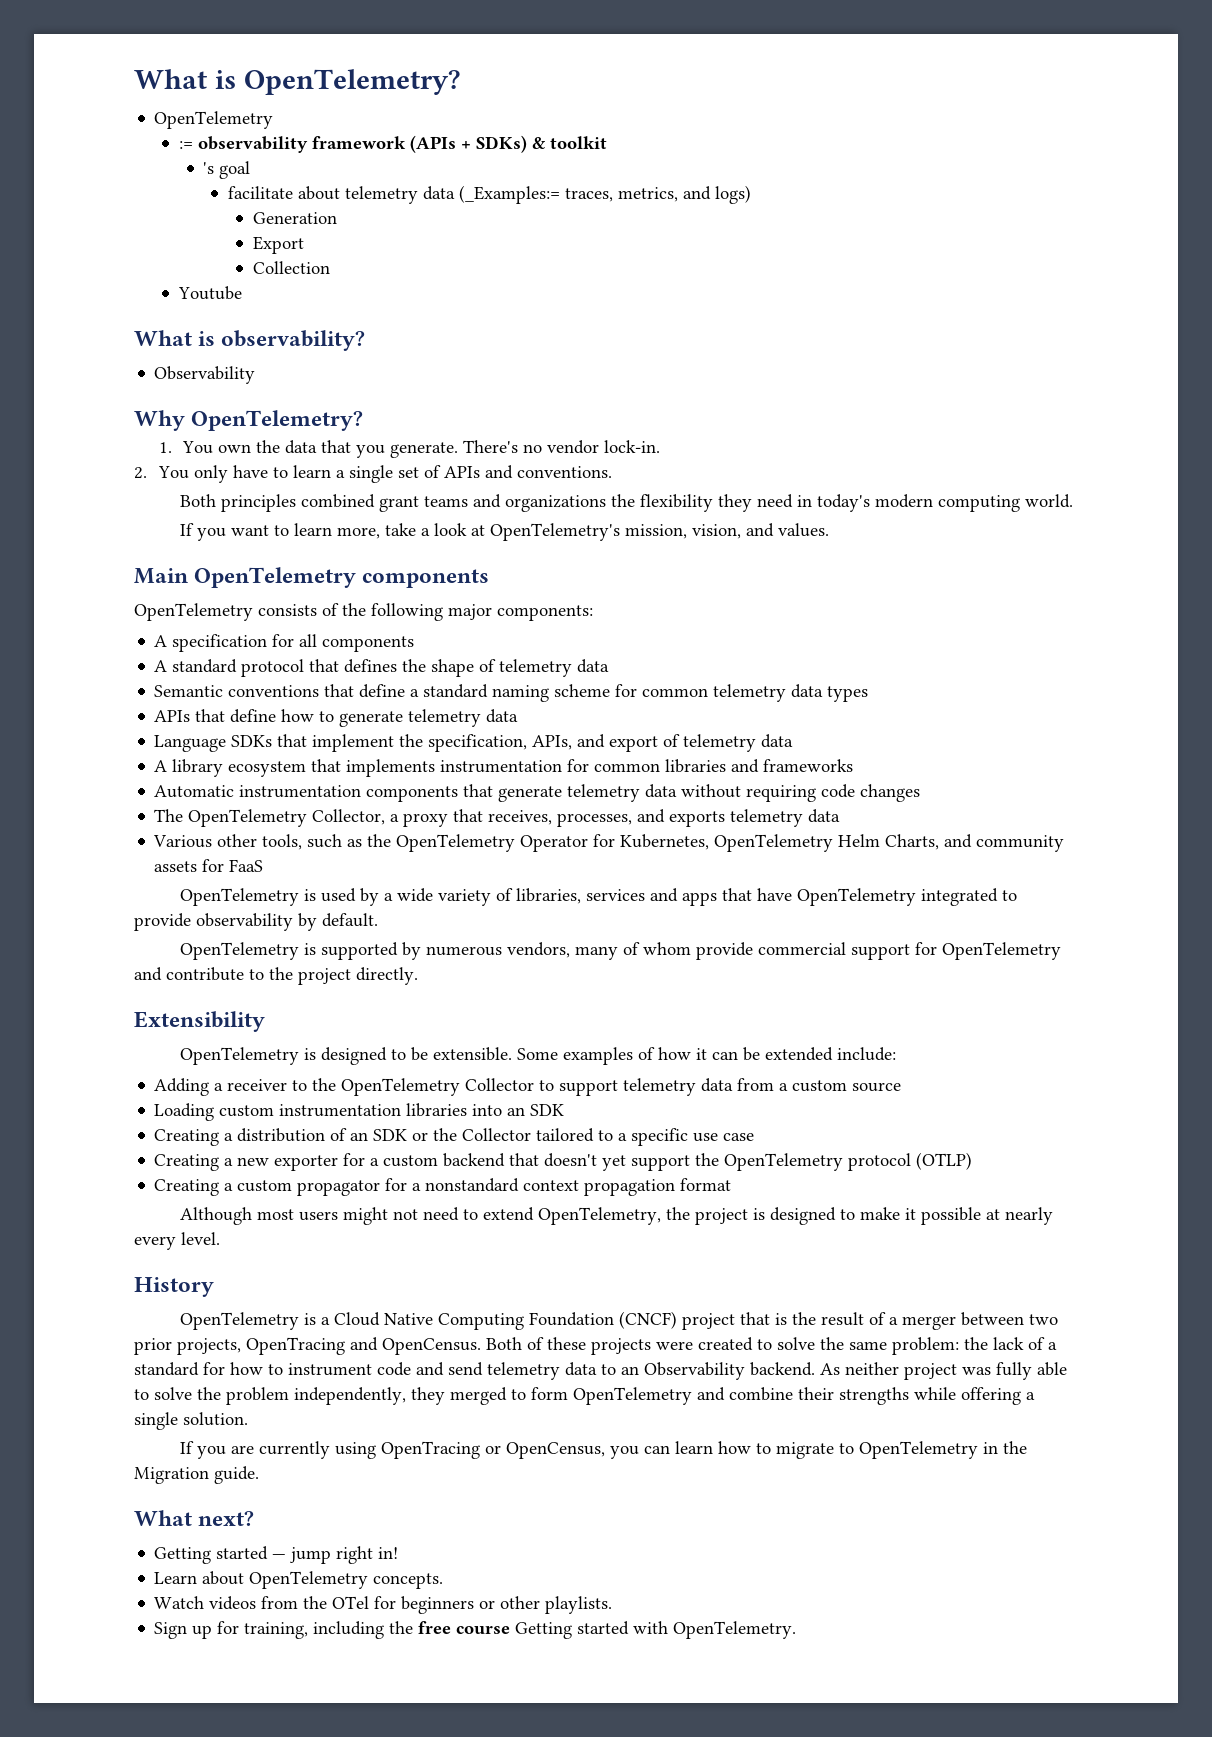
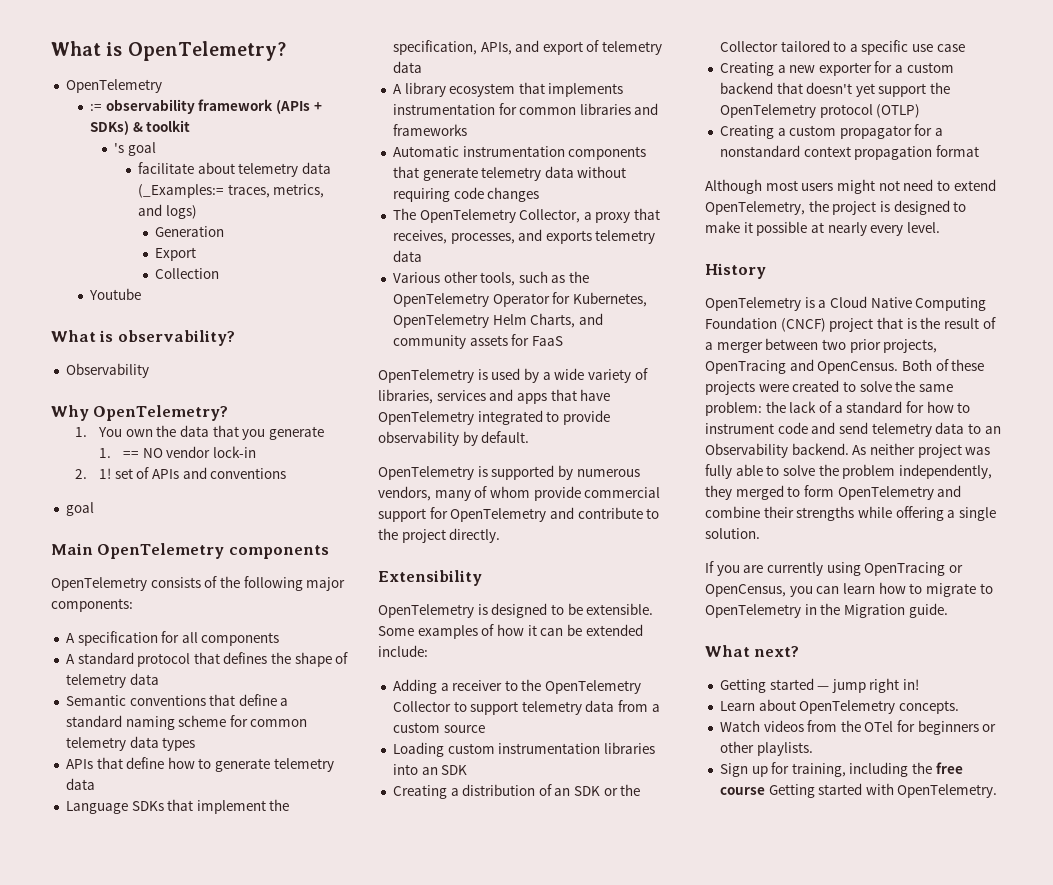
[390,440,661,458] [134,465,612,483] [180,494,1074,512] [180,523,830,541] generate. There's no vendor lock-in. // 2. You only have to learn a single set of APIs and conventions. // Both principles combined grant teams and organizations the flexibility they need in today's modern computing world. // If you want to learn more, take a look at OpenTelemetry's mission, vision, and values. -> [269,426,325,440] [99,446,257,458] [75,467,287,479] [65,502,94,516] generate // 1. == NO vendor lock-in // 2. 1! set of APIs and conventions // goal

